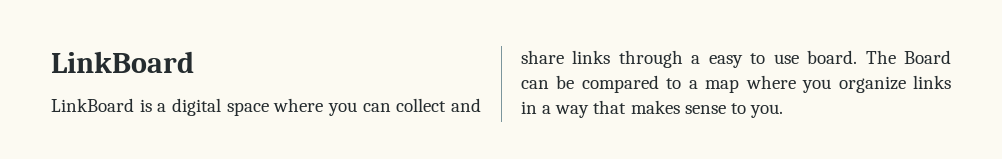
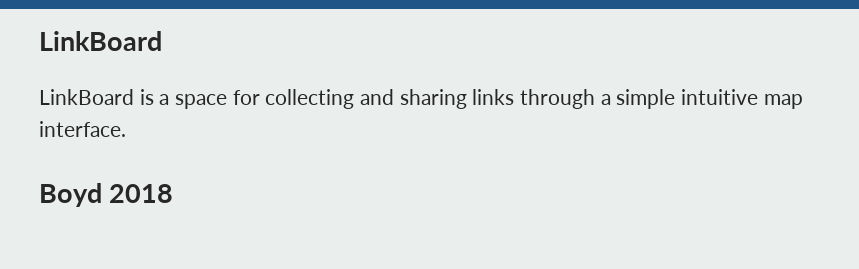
[172,98,482,116] [521,50,951,68] [521,75,951,93] [521,100,783,118] digital space where you can collect and share links through a easy to use board. The Board can be compared to a map where you organize links in a way that makes sense to you. -> [175,89,803,109] [39,121,126,137] [39,183,174,207] space for collecting and sharing links through a simple intuitive map interface. // Boyd 2018

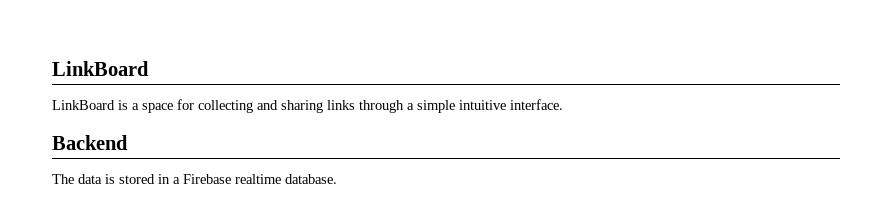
[763,94,803,109] map -> (506, 105) none
[39,183,174,207] Boyd 2018 -> [52,135,128,150] [52,174,337,184] Backend // The data is stored in a Firebase realtime database.

